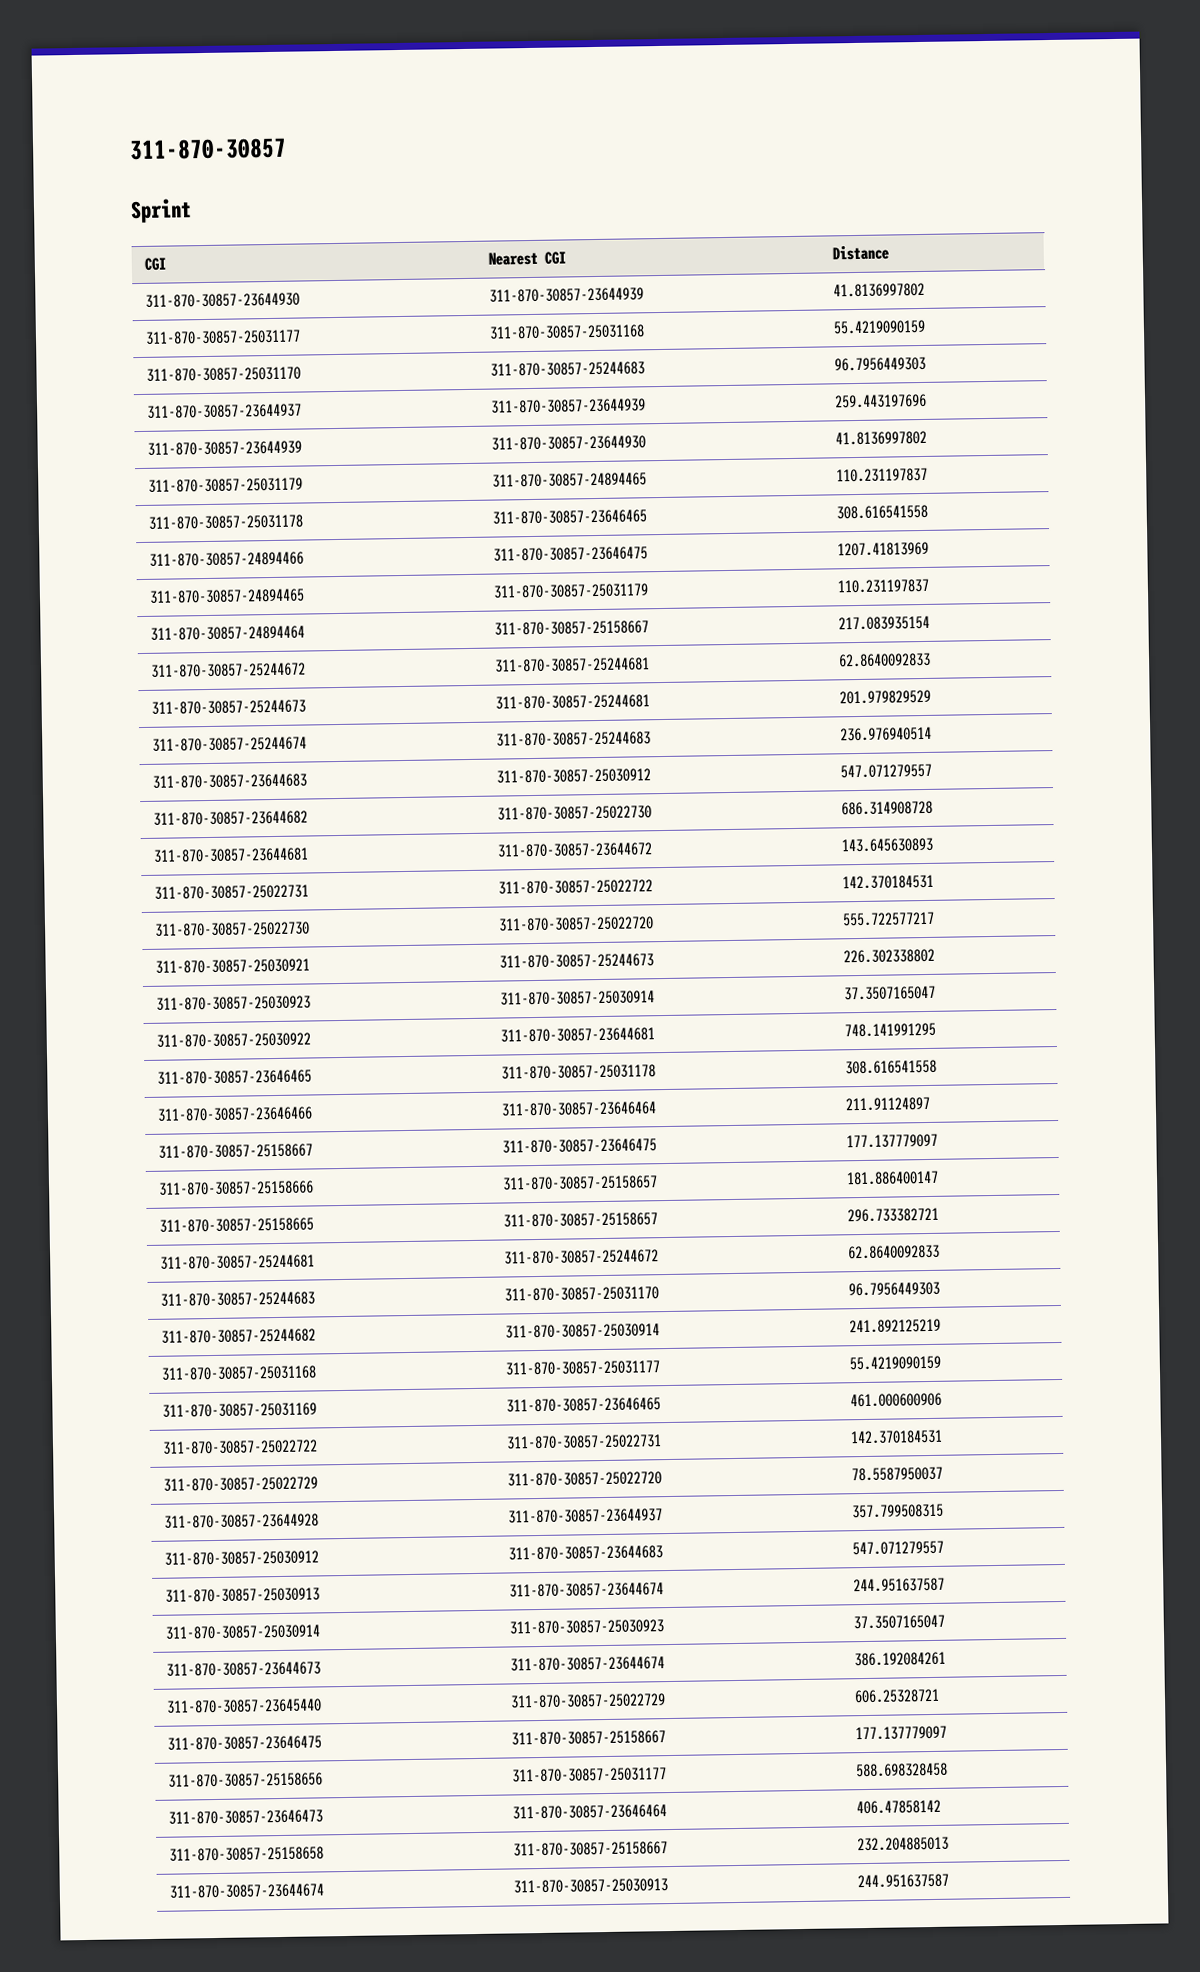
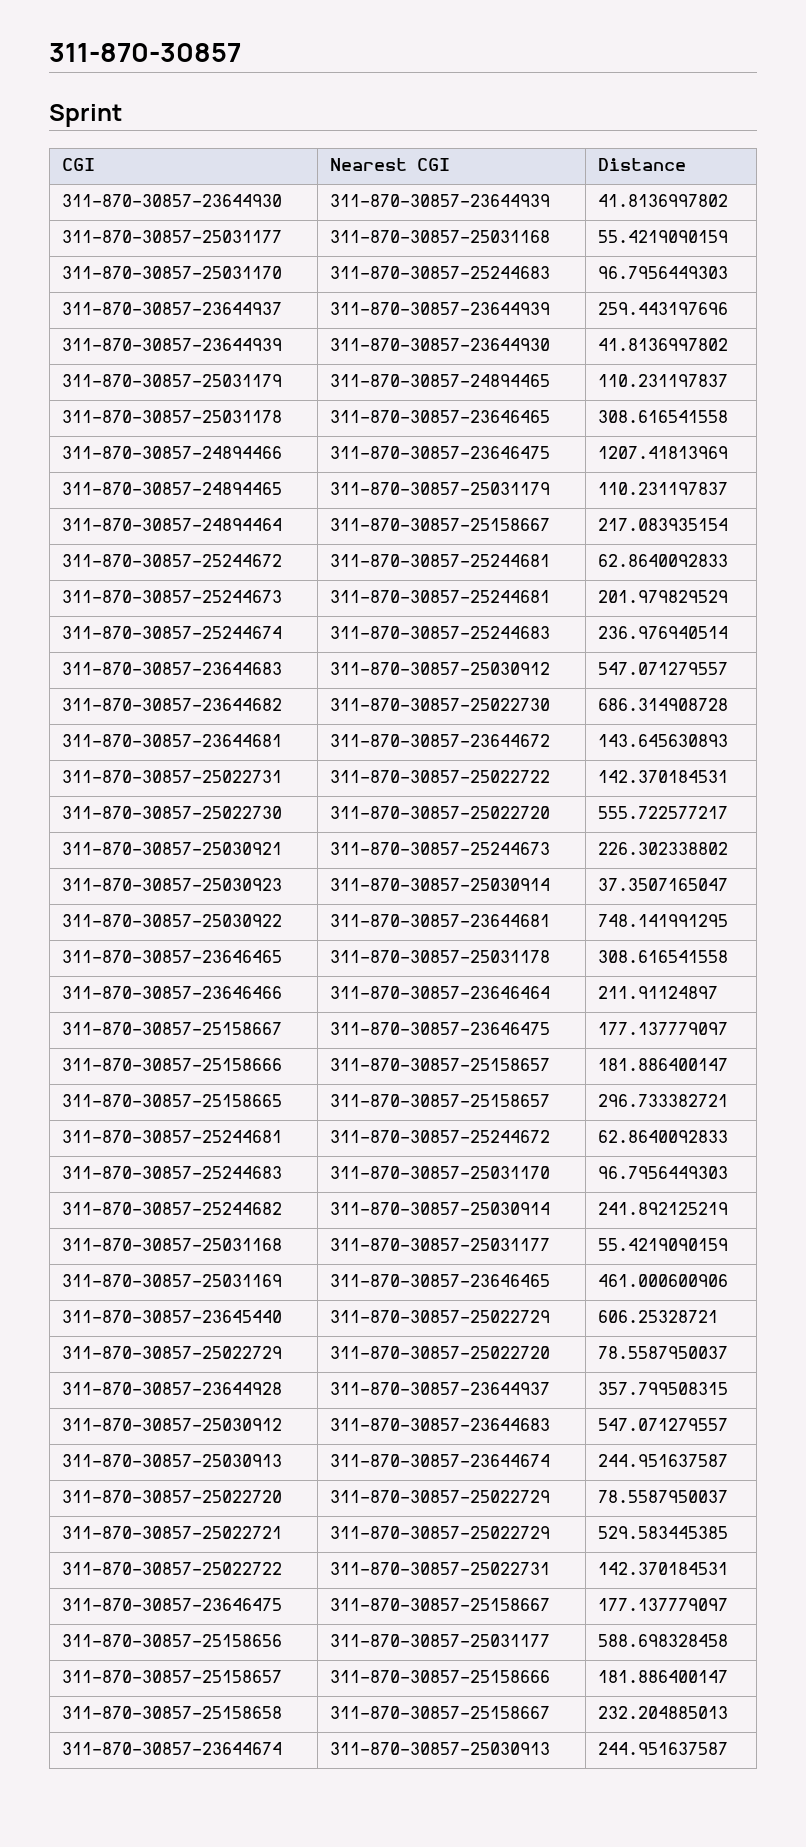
[161,1439,318,1455] [505,1434,662,1450] [849,1429,943,1445] 311-870-30857-25022722 | 311-870-30857-25022731 | 142.370184531 -> [62,1310,283,1323] [330,1310,551,1323] [598,1310,719,1323] 311-870-30857-23645440 | 311-870-30857-25022729 | 606.25328721
[164,1624,320,1640] [508,1619,664,1635] [852,1614,945,1630] [165,1661,321,1677] [509,1656,665,1672] [853,1651,946,1667] [165,1698,322,1714] [509,1693,666,1709] [853,1688,940,1704] 311-870-30857-25030914 | 311-870-30857-25030923 | 37.3507165047 // 311-870-30857-23644673 | 311-870-30857-23644674 | 386.192084261 // 311-870-30857-23645440 | 311-870-30857-25022729 | 606.25328721 -> [62,1490,283,1503] [330,1490,551,1503] [598,1490,729,1503] [62,1526,283,1539] [330,1526,551,1539] [598,1526,729,1539] [62,1562,283,1575] [330,1562,551,1575] [598,1562,729,1575] 311-870-30857-25022720 | 311-870-30857-25022729 | 78.5587950037 // 311-870-30857-25022721 | 311-870-30857-25022729 | 529.583445385 // 311-870-30857-25022722 | 311-870-30857-25022731 | 142.370184531
[167,1809,323,1825] [511,1804,667,1820] [855,1799,941,1815] 311-870-30857-23646473 | 311-870-30857-23646464 | 406.47858142 -> [62,1670,283,1683] [330,1670,551,1683] [598,1670,729,1683] 311-870-30857-25158657 | 311-870-30857-25158666 | 181.886400147

